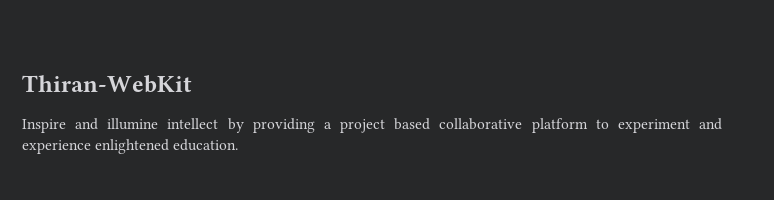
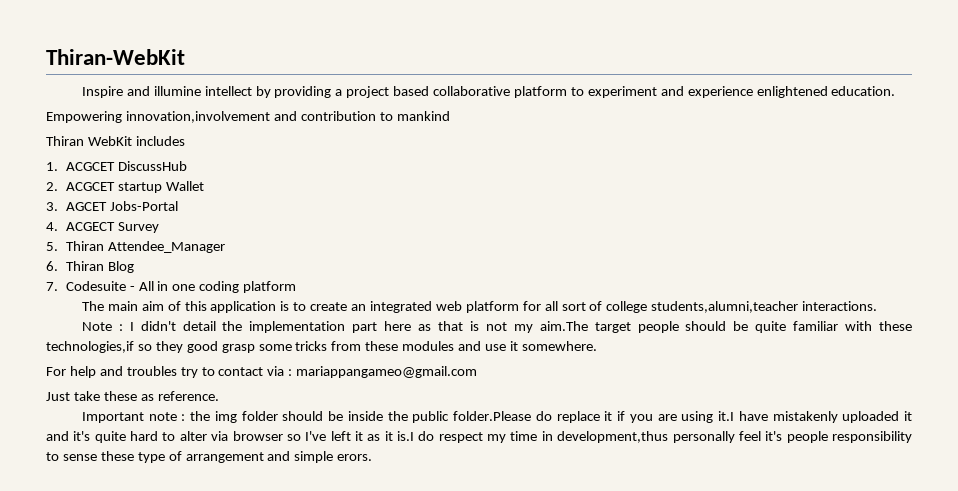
(239, 145) none -> [46,111,450,123] [46,136,185,146] [46,161,187,171] [46,181,204,193] [46,201,178,211] [46,222,159,233] [46,241,225,253] [46,261,134,273] [46,281,297,293] [81,301,878,313] [81,321,912,333] [46,341,597,353] [46,366,478,378] [46,391,219,401] [81,411,913,423] [46,431,913,443] [46,451,373,463] // Empowering innovation,involvement and contribution to mankind // Thiran WebKit includes // 1. ACGCET DiscussHub // 2. ACGCET startup Wallet // 3. AGCET Jobs-Portal // 4. ACGECT Survey // 5. Thiran Attendee_Manager // 6. Thiran Blog // 7. Codesuite - All in one coding platform // The main aim of this application is to create an integrated web platform for all sort of college students,alumni,teacher interactions. // Note : I didn't detail the implementation part here as that is not my aim.The target people should be quite familiar with these technologies,if so they good grasp some tricks from these modules and use it somewhere. // For help and troubles try to contact via : mariappangameo@gmail.com // Just take these as reference. // Important note : the img folder should be inside the public folder.Please do replace it if you are using it.I have mistakenly uploaded it and it's quite hard to alter via browser so I've left it as it is.I do respect my time in development,thus personally feel it's people responsibility to sense these type of arrangement and simple erors.

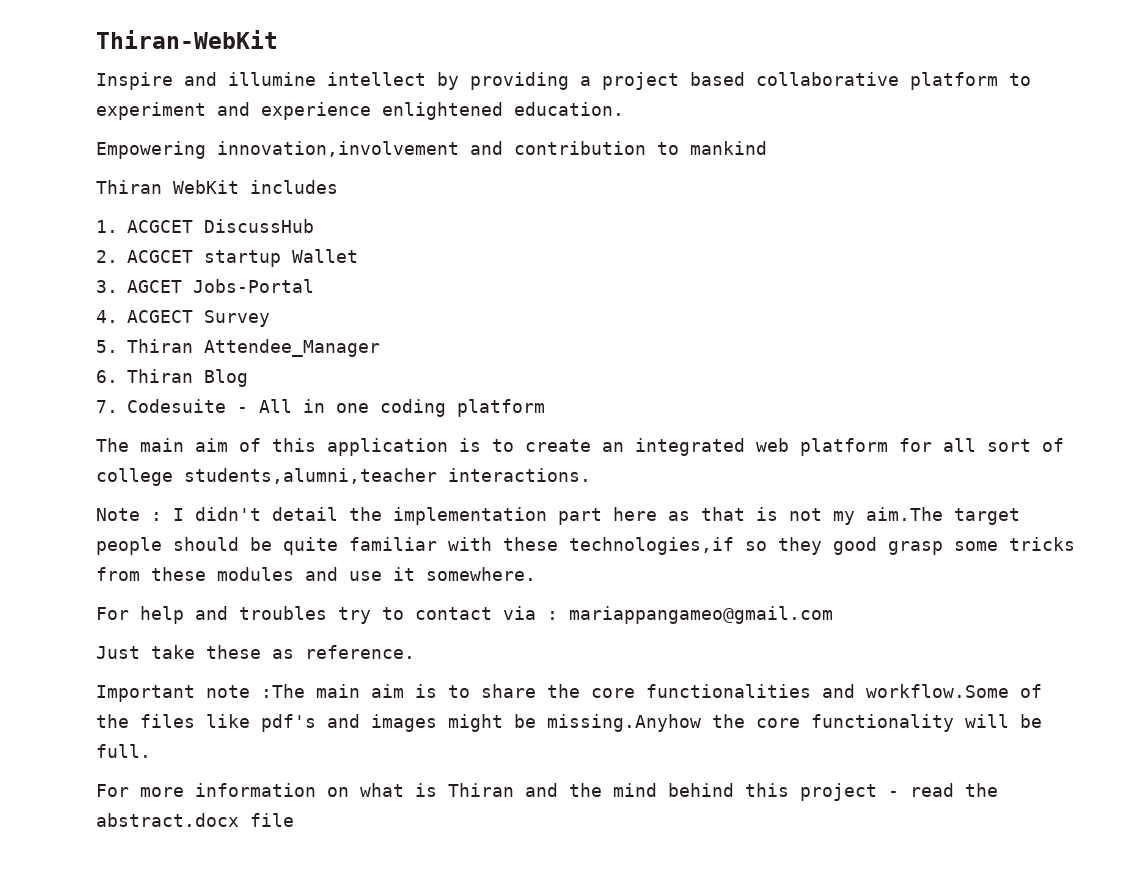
[181,411,913,423] [46,431,913,443] [46,451,373,463] : the img folder should be inside the public folder.Please do replace it if you are using it.I have mistakenly uploaded it and it's quite hard to alter via browser so I've left it as it is.I do respect my time in development,thus personally feel it's people responsibility to sense these type of arrangement and simple erors. -> [261,684,1042,698] [96,714,1042,732] [96,744,151,758] [96,783,998,801] [96,813,294,827] :The main aim is to share the core functionalities and workflow.Some of the files like pdf's and images might be missing.Anyhow the core functionality will be full. // For more information on what is Thiran and the mind behind this project - read the abstract.docx file

